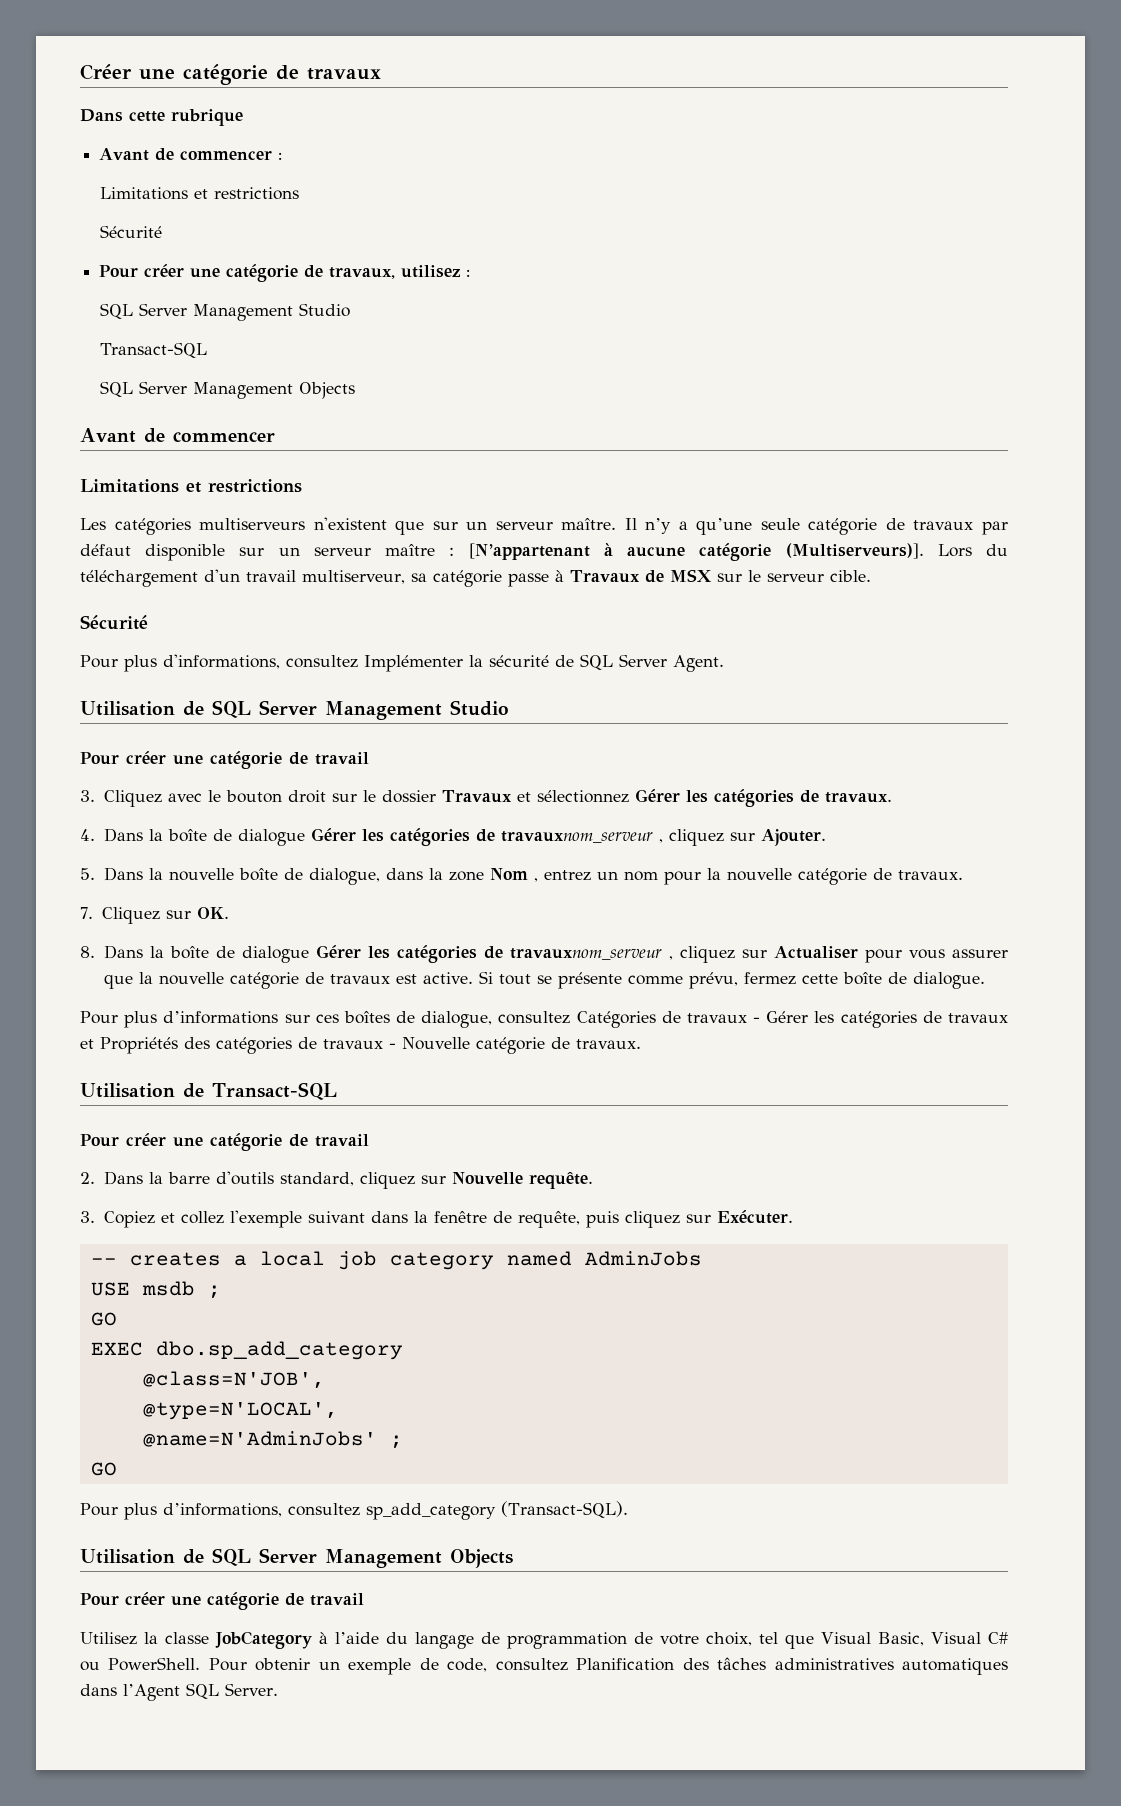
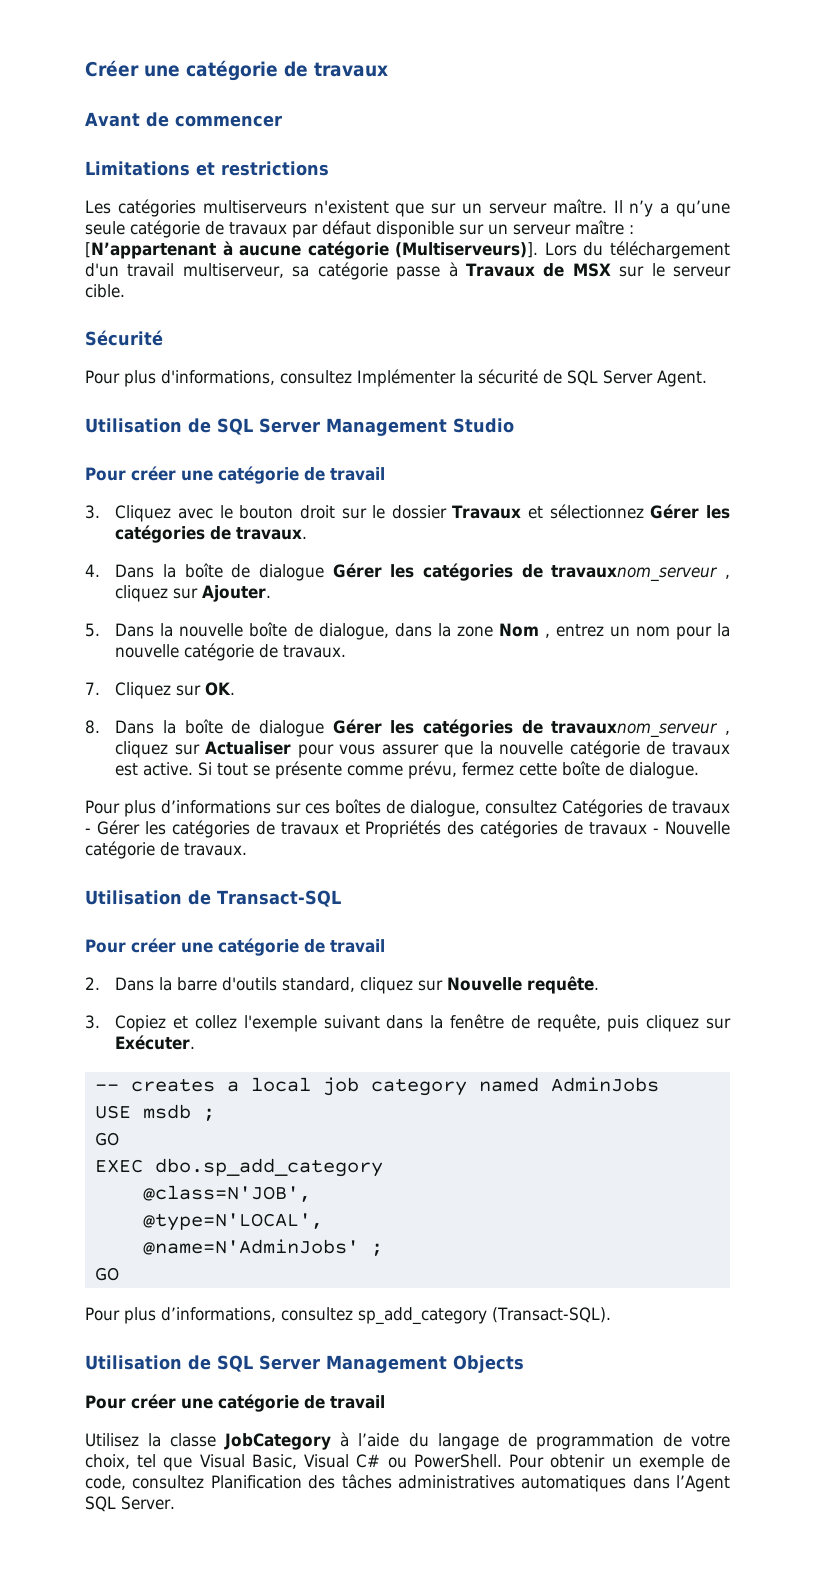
[80,109,243,126] [99,148,283,161] [99,187,299,200] [99,225,162,238] [99,264,471,282] [99,303,350,321] [99,342,208,358] [99,381,355,399] // Dans cette rubrique // Avant de commencer : // Limitations et restrictions // Sécurité // Pour créer une catégorie de travaux, utilisez : // SQL Server Management Studio // Transact-SQL // SQL Server Management Objects -> (388, 69) none

